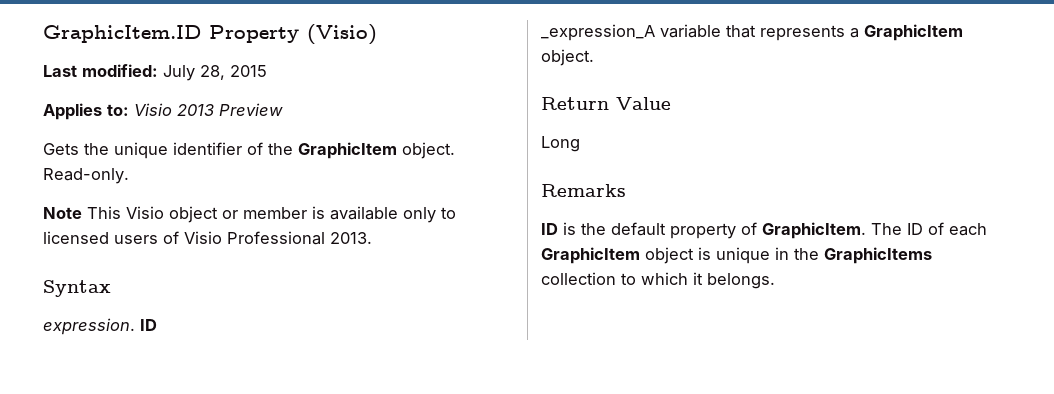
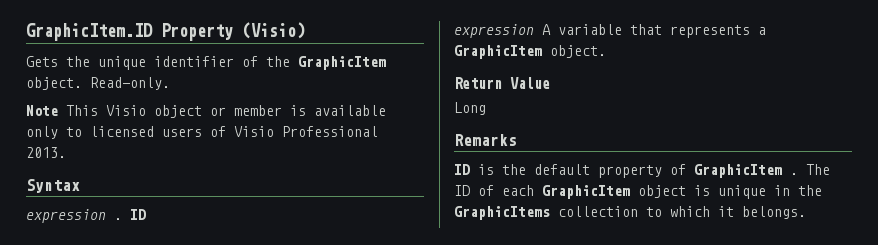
[43,64,267,81] [43,103,283,120] // Last modified: July 28, 2015 // Applies to: Visio 2013 Preview -> (305, 30) none
[43,318,135,335] expression. -> [26,209,122,223] expression .
[541,24,655,41] _expression_A -> [454,24,551,38] expression A
[762,222,866,239] GraphicItem. -> [694,164,798,178] GraphicItem .

